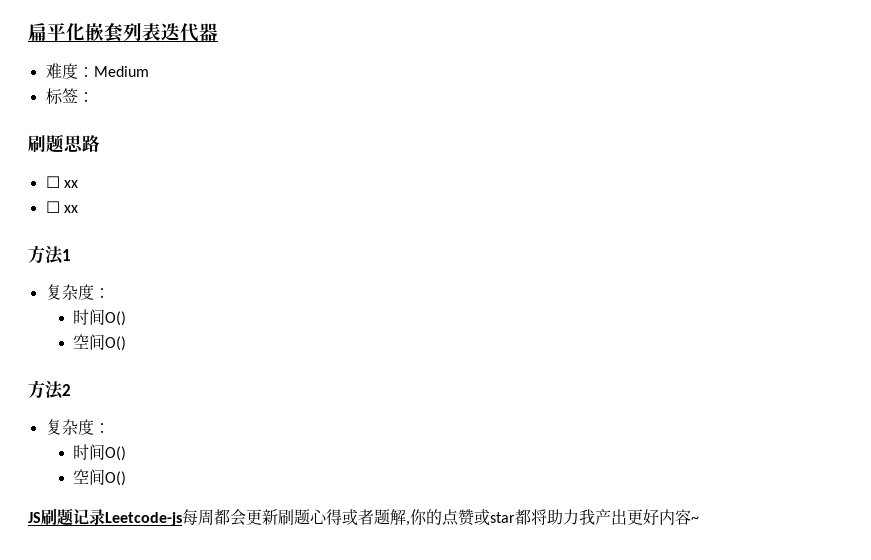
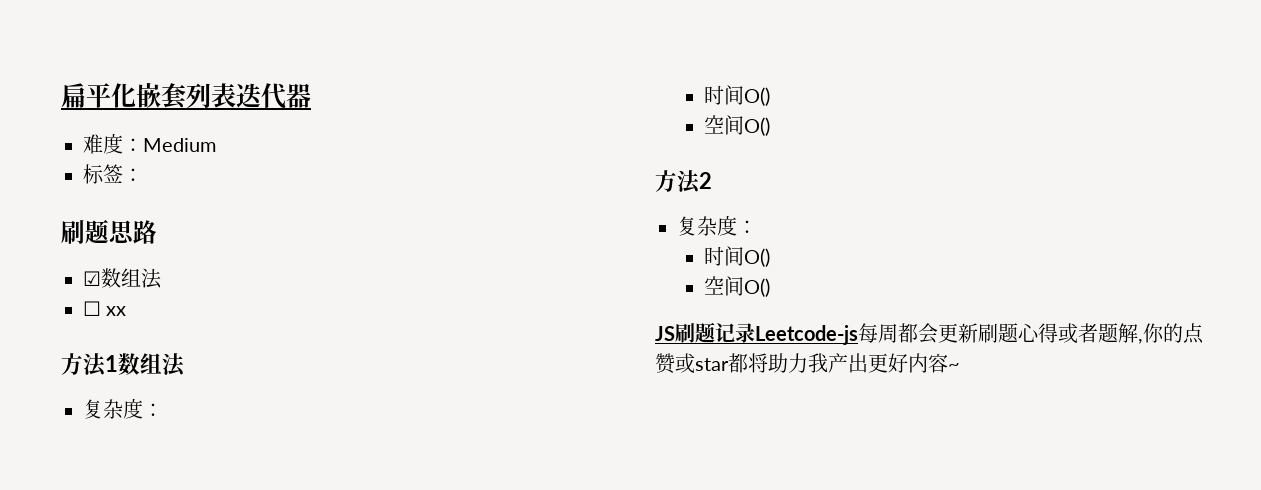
[45,176,78,188] ☐ xx -> [83,268,162,289] ☑数组法
(71, 255) none -> [118,353,186,377] 数组法

